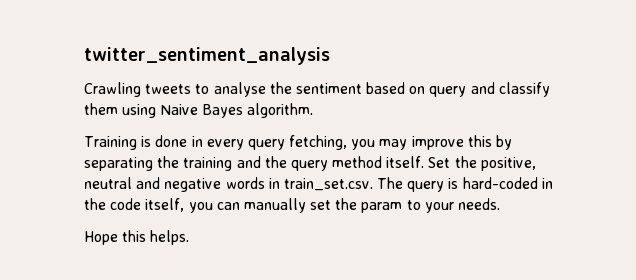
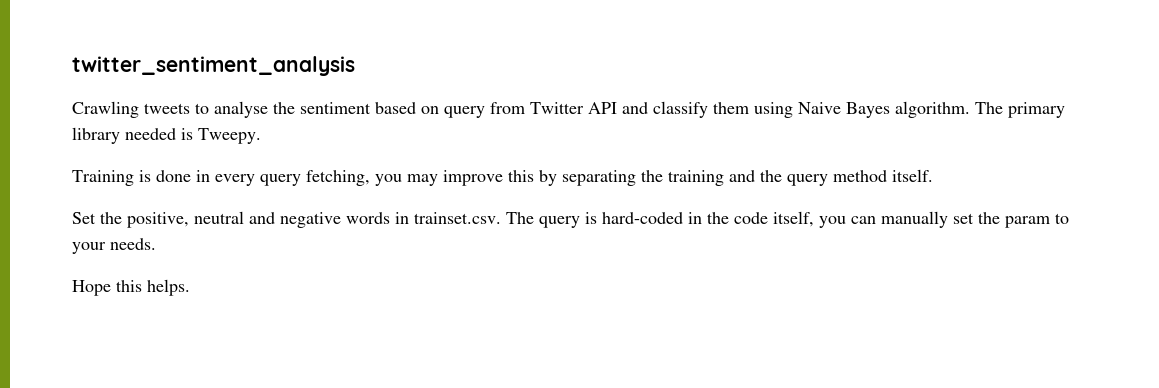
(467, 91) none -> [490,102,617,114] from Twitter API
(313, 110) none -> [975,102,1065,118] [72,127,261,144] The primary library needed is Tweepy.
(425, 162) none -> (933, 175) //
[283,178,373,191] train_set.csv. -> [414,212,501,224] trainset.csv.

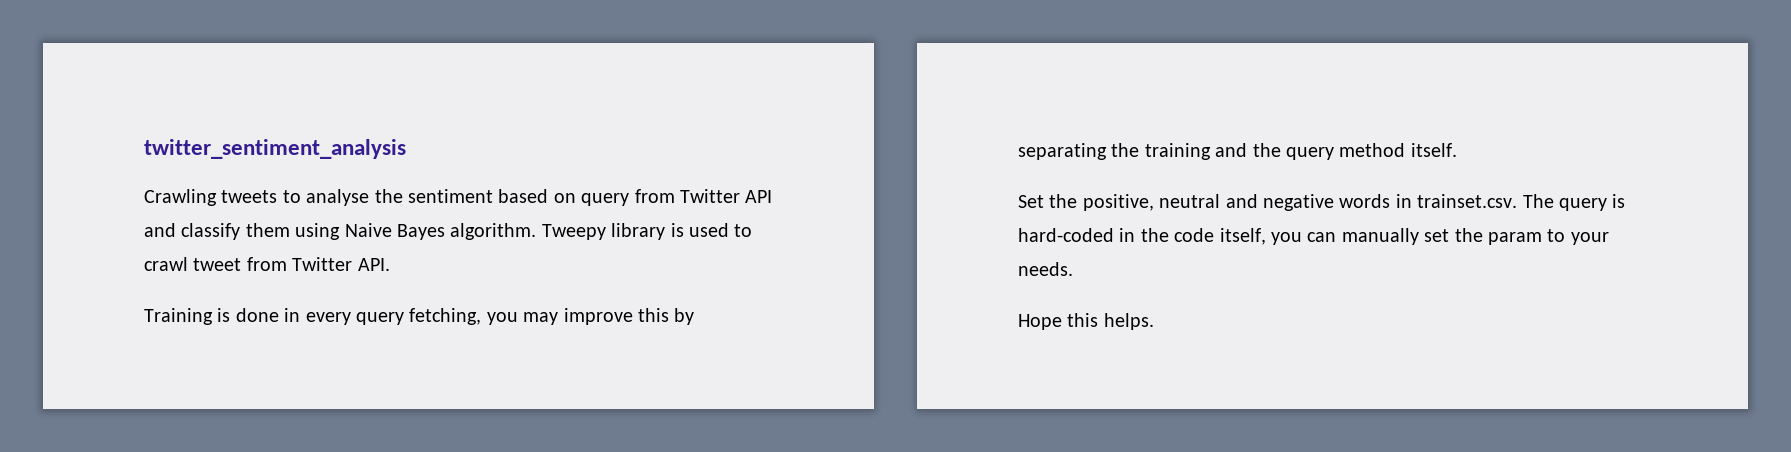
[975,102,1065,118] [72,127,261,144] The primary library needed is Tweepy. -> [541,223,753,240] [144,257,390,271] Tweepy library is used to crawl tweet from Twitter API.

